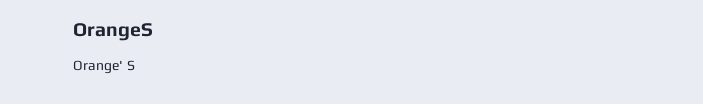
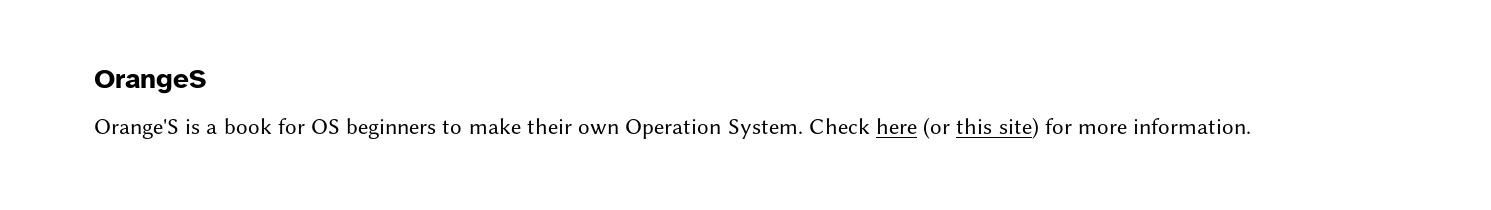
[73,60,135,74] Orange' S -> [94,117,1252,139] Orange'S is a book for OS beginners to make their own Operation System. Check here (or this site) for more information.

